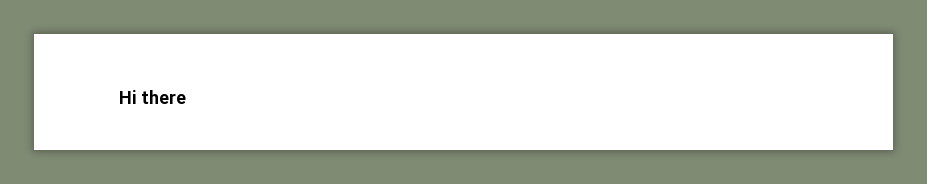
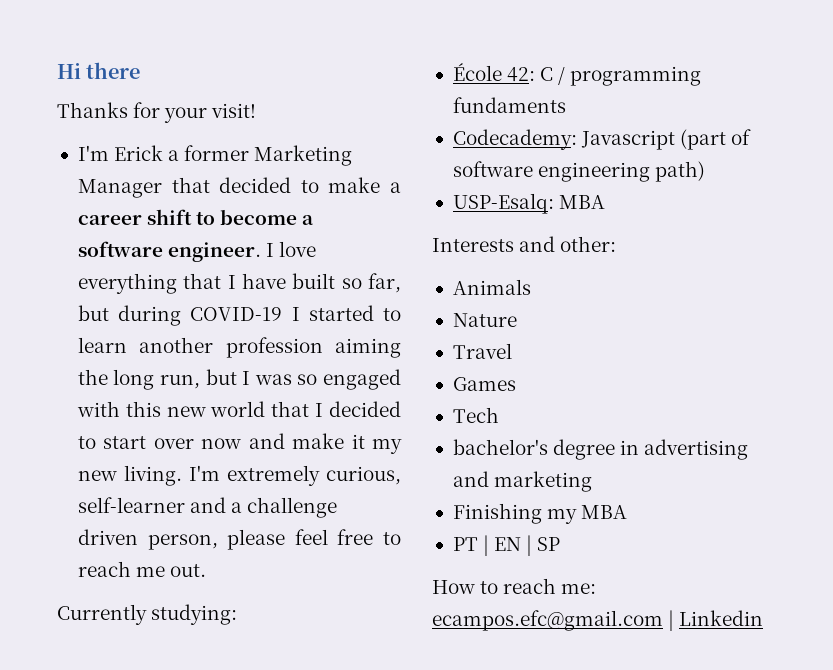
(186, 97) none -> [57,102,257,123] [77,145,353,166] [77,177,401,198] [77,209,315,225] [77,241,317,262] [77,273,401,294] [77,305,402,326] [77,337,401,358] [77,369,401,390] [76,401,401,417] [77,433,402,454] [77,465,402,486] [77,497,338,518] [77,529,401,550] [77,561,207,577] [57,604,238,625] [452,63,702,86] [452,97,566,113] [452,129,752,150] [452,161,706,182] [452,193,606,214] [432,236,617,252] [452,279,531,295] [452,313,517,327] [452,343,512,359] [452,377,516,391] [452,407,499,423] [452,439,749,460] [452,471,593,492] [452,503,628,524] [452,535,561,556] [432,578,597,594] [432,610,764,631] // Thanks for your visit! // I'm Erick a former Marketing Manager that decided to make a career shift to become a software engineer. I love everything that I have built so far, but during COVID-19 I started to learn another profession aiming the long run, but I was so engaged with this new world that I decided to start over now and make it my new living. I'm extremely curious, self-learner and a challenge driven person, please feel free to reach me out. // Currently studying: // École 42: C / programming fundaments // Codecademy: Javascript (part of software engineering path) // USP-Esalq: MBA // Interests and other: // Animals // Nature // Travel // Games // Tech // bachelor's degree in advertising and marketing // Finishing my MBA // PT | EN | SP // How to reach me: ecampos.efc@gmail.com | Linkedin

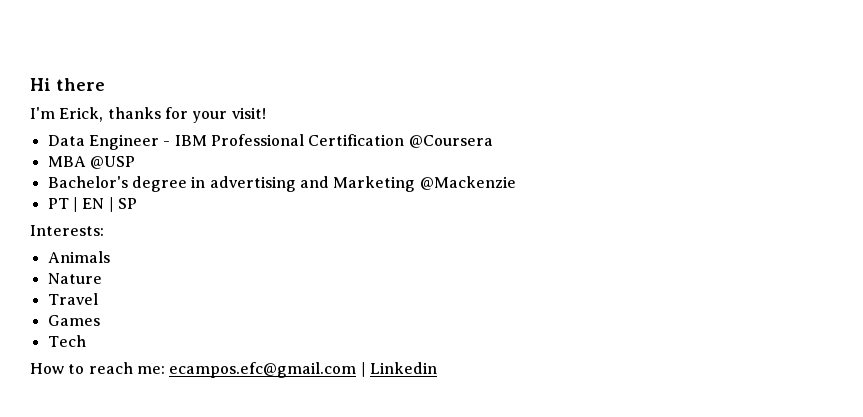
[57,102,128,118] Thanks -> [30,107,161,122] I'm Erick, thanks
[77,145,353,166] [77,177,401,198] [77,209,315,225] [77,241,317,262] [77,273,401,294] [77,305,402,326] [77,337,401,358] [77,369,401,390] [76,401,401,417] [77,433,402,454] [77,465,402,486] [77,497,338,518] [77,529,401,550] [77,561,207,577] [57,604,238,625] [452,63,702,86] [452,97,566,113] [452,129,752,150] [452,161,706,182] [452,193,606,214] [432,236,617,252] I'm Erick a former Marketing Manager that decided to make a career shift to become a software engineer. I love everything that I have built so far, but during COVID-19 I started to learn another profession aiming the long run, but I was so engaged with this new world that I decided to start over now and make it my new living. I'm extremely curious, self-learner and a challenge driven person, please feel free to reach me out. // Currently studying: // École 42: C / programming fundaments // Codecademy: Javascript (part of software engineering path) // USP-Esalq: MBA // Interests and other: -> [47,134,493,150] [47,156,135,169] [47,176,516,192] [47,197,137,212] [30,225,104,236] Data Engineer - IBM Professional Certification @Coursera // MBA @USP // Bachelor's degree in advertising and Marketing @Mackenzie // PT | EN | SP // Interests:
[452,439,749,460] [452,471,593,492] [452,503,628,524] [452,535,561,556] // bachelor's degree in advertising and marketing // Finishing my MBA // PT | EN | SP -> (86, 341) none

